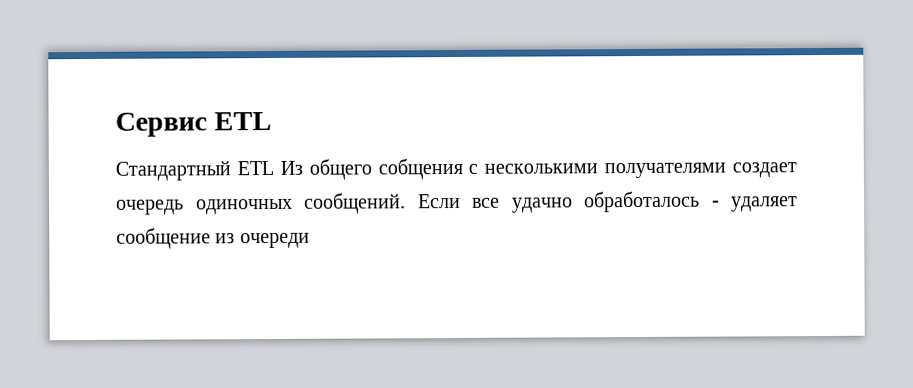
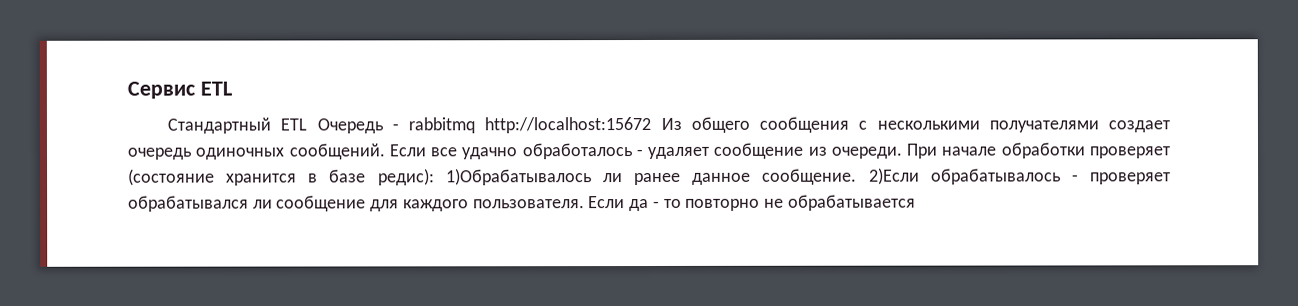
(274, 168) none -> [316,116,652,134] Очередь - rabbitmq http://localhost:15672
[377,157,463,180] собщения -> [759,116,850,133] сообщения
[239,232,310,249] очереди -> [830,142,1171,159] [128,167,1172,186] [128,194,916,212] очереди. При начале обработки проверяет (состояние хранится в базе редис): 1)Обрабатывалось ли ранее данное сообщение. 2)Если обрабатывалось - проверяет обрабатывался ли сообщение для каждого пользователя. Если да - то повторно не обрабатывается

